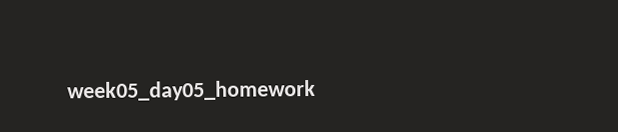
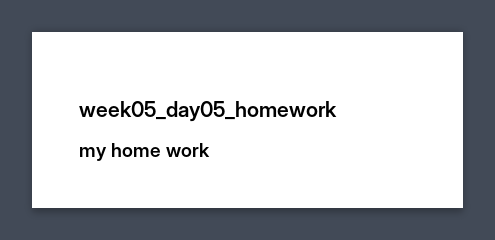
(316, 90) none -> [79,143,211,161] // my home work

